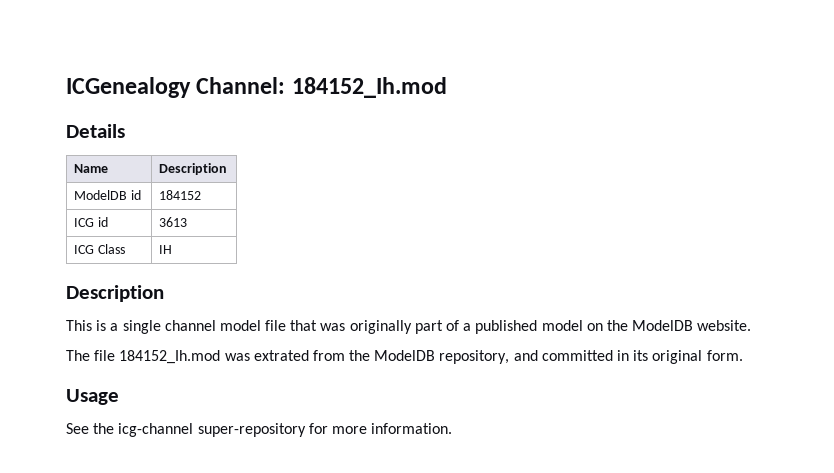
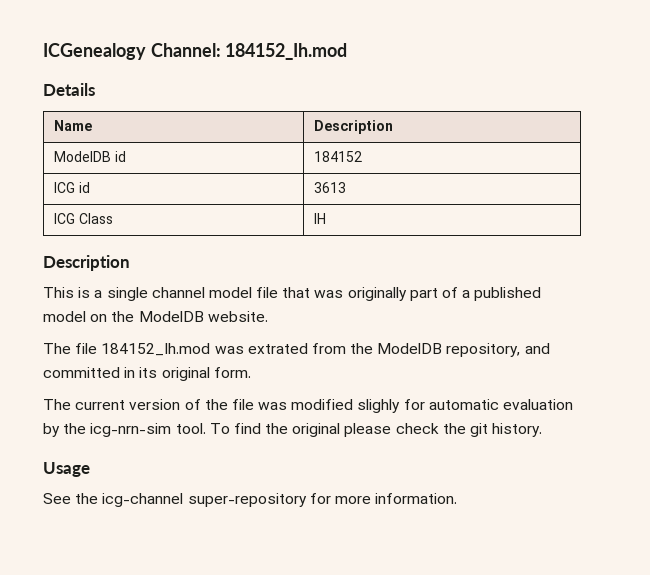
(743, 355) none -> [43,399,574,413] [43,423,543,437] // The current version of the file was modified slighly for automatic evaluation by the icg-nrn-sim tool. To find the original please check the git history.

